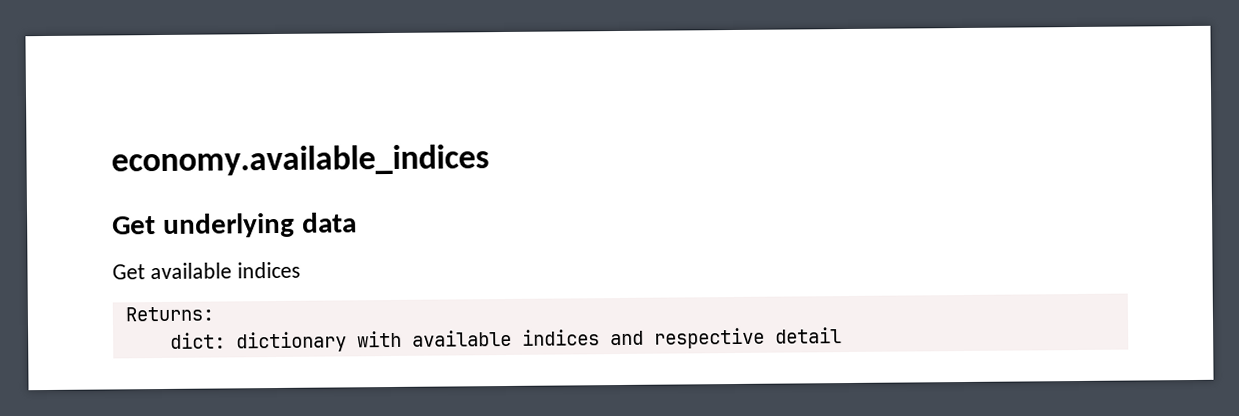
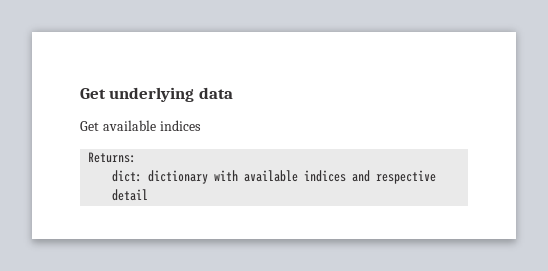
[111,144,490,177] economy.available_indices // -> (80, 93) none

